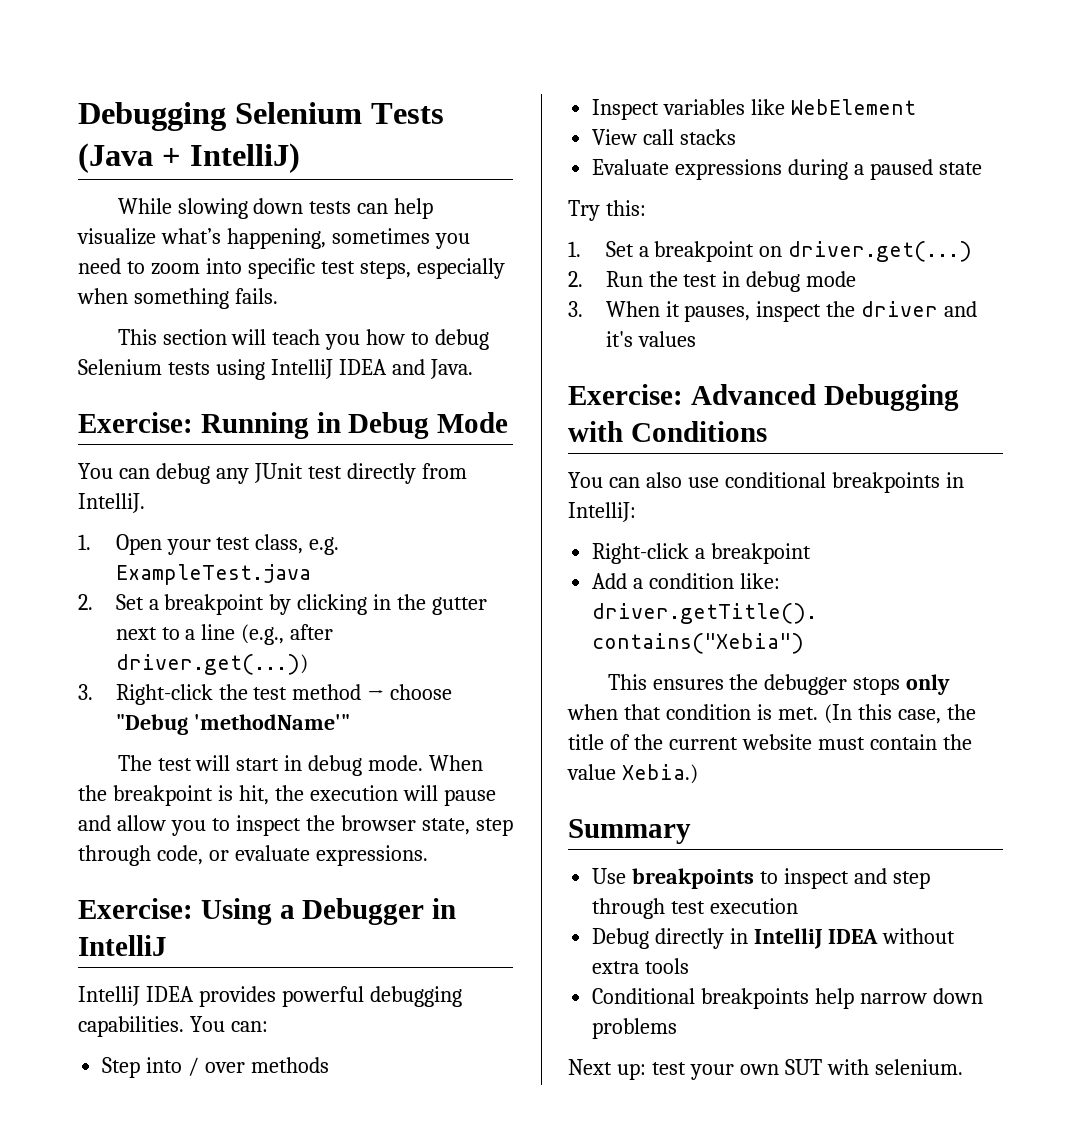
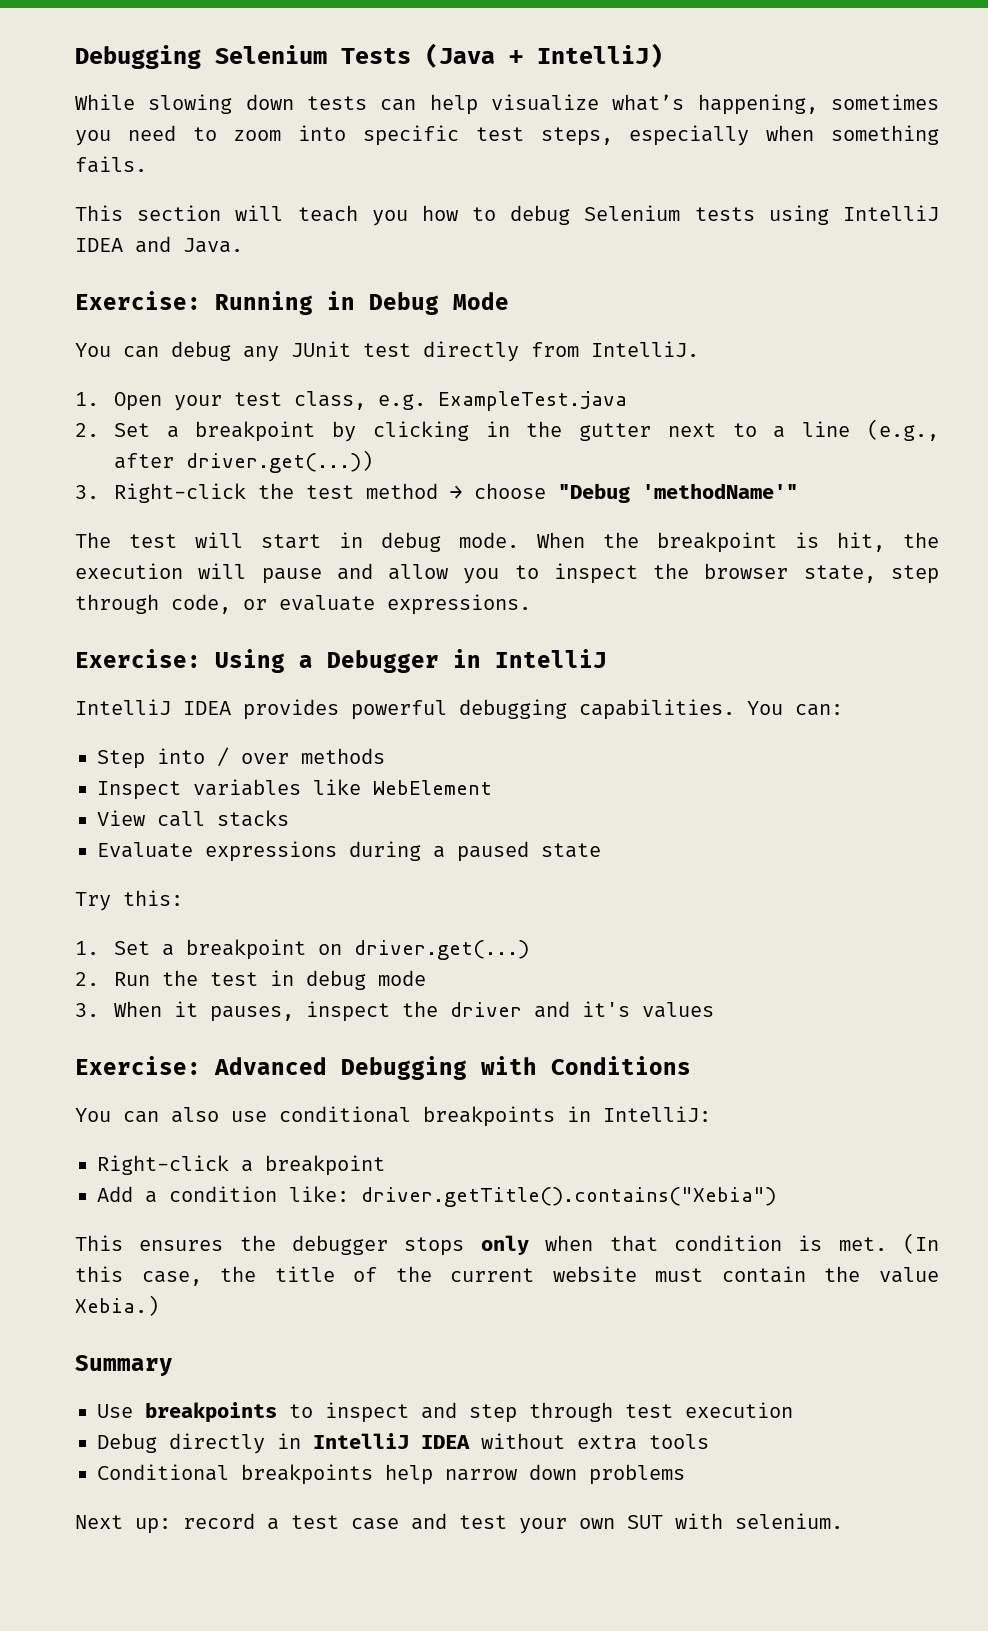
(646, 1071) none -> [183,1513,447,1530] record a test case and

